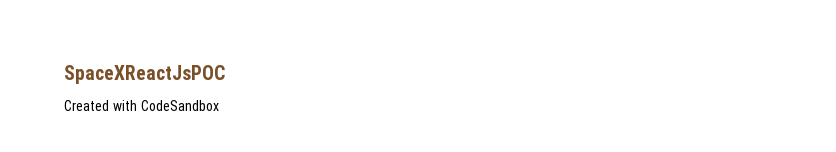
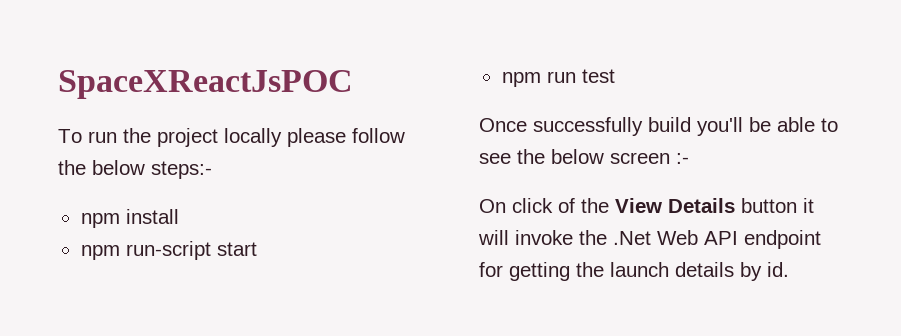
[64,100,219,111] Created with CodeSandbox -> [58,128,405,147] [58,160,212,179] [80,209,179,228] [80,241,257,260] [501,69,615,87] [479,117,838,136] [479,149,689,164] [479,198,814,213] [478,230,821,249] [479,262,789,281] To run the project locally please follow the below steps:- // npm install // npm run-script start // npm run test // Once successfully build you'll be able to see the below screen :- // On click of the View Details button it will invoke the .Net Web API endpoint for getting the launch details by id.

